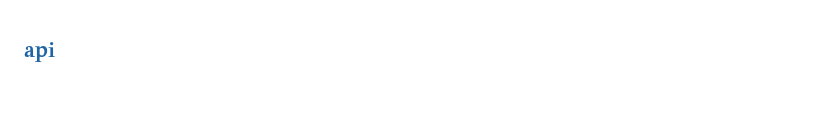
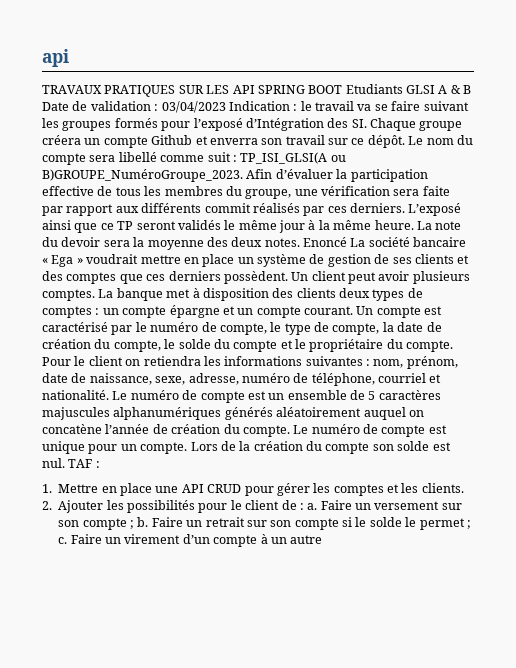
(55, 52) none -> [42,84,472,97] [42,101,469,113] [42,118,463,131] [42,135,473,148] [42,152,346,165] [42,169,428,182] [42,186,450,199] [42,203,462,216] [42,220,462,233] [42,237,467,250] [42,254,470,267] [42,271,470,284] [42,288,423,301] [42,305,443,318] [42,322,442,335] [42,339,454,352] [42,356,458,369] [42,373,442,386] [42,390,441,403] [42,407,424,420] [42,424,447,437] [42,441,451,454] [42,458,100,468] [42,483,464,496] [42,500,462,513] [58,517,471,530] [58,534,323,547] // TRAVAUX PRATIQUES SUR LES API SPRING BOOT Etudiants GLSI A & B Date de validation : 03/04/2023 Indication : le travail va se faire suivant les groupes formés pour l’exposé d’Intégration des SI. Chaque groupe créera un compte Github et enverra son travail sur ce dépôt. Le nom du compte sera libellé comme suit : TP_ISI_GLSI(A ou B)GROUPE_NuméroGroupe_2023. Afin d’évaluer la participation effective de tous les membres du groupe, une vérification sera faite par rapport aux différents commit réalisés par ces derniers. L’exposé ainsi que ce TP seront validés le même jour à la même heure. La note du devoir sera la moyenne des deux notes. Enoncé La société bancaire « Ega » voudrait mettre en place un système de gestion de ses clients et des comptes que ces derniers possèdent. Un client peut avoir plusieurs comptes. La banque met à disposition des clients deux types de comptes : un compte épargne et un compte courant. Un compte est caractérisé par le numéro de compte, le type de compte, la date de création du compte, le solde du compte et le propriétaire du compte. Pour le client on retiendra les informations suivantes : nom, prénom, date de naissance, sexe, adresse, numéro de téléphone, courriel et nationalité. Le numéro de compte est un ensemble de 5 caractères majuscules alphanumériques générés aléatoirement auquel on concatène l’année de création du compte. Le numéro de compte est unique pour un compte. Lors de la création du compte son solde est nul. TAF : // 1. Mettre en place une API CRUD pour gérer les comptes et les clients. // 2. Ajouter les possibilités pour le client de : a. Faire un versement sur son compte ; b. Faire un retrait sur son compte si le solde le permet ; c. Faire un virement d’un compte à un autre

